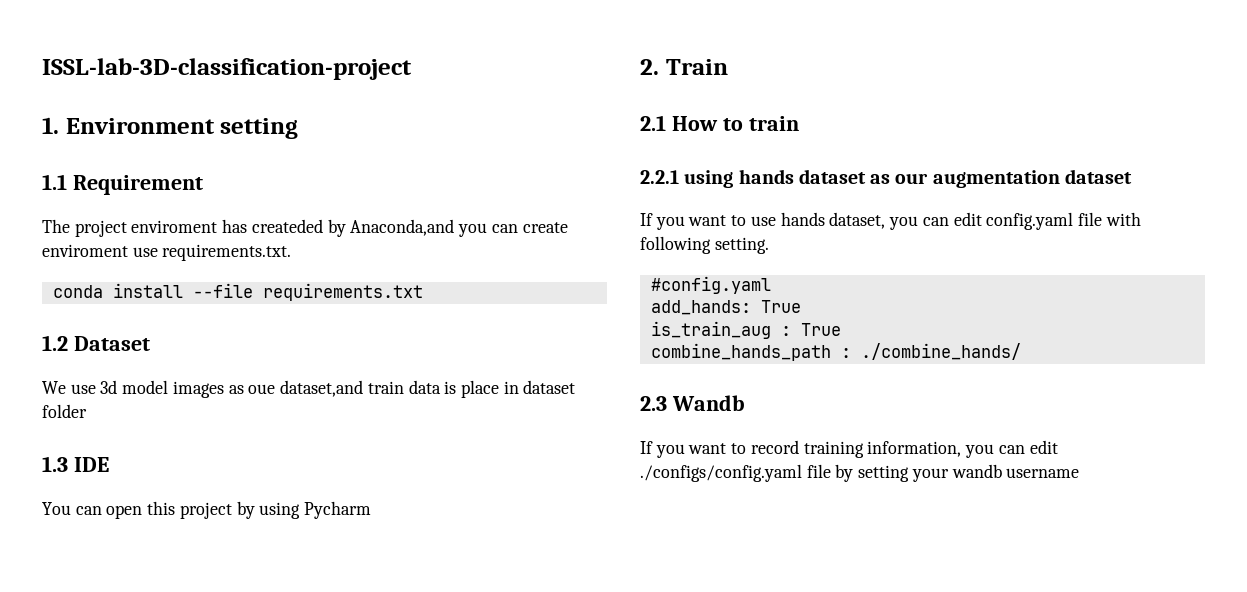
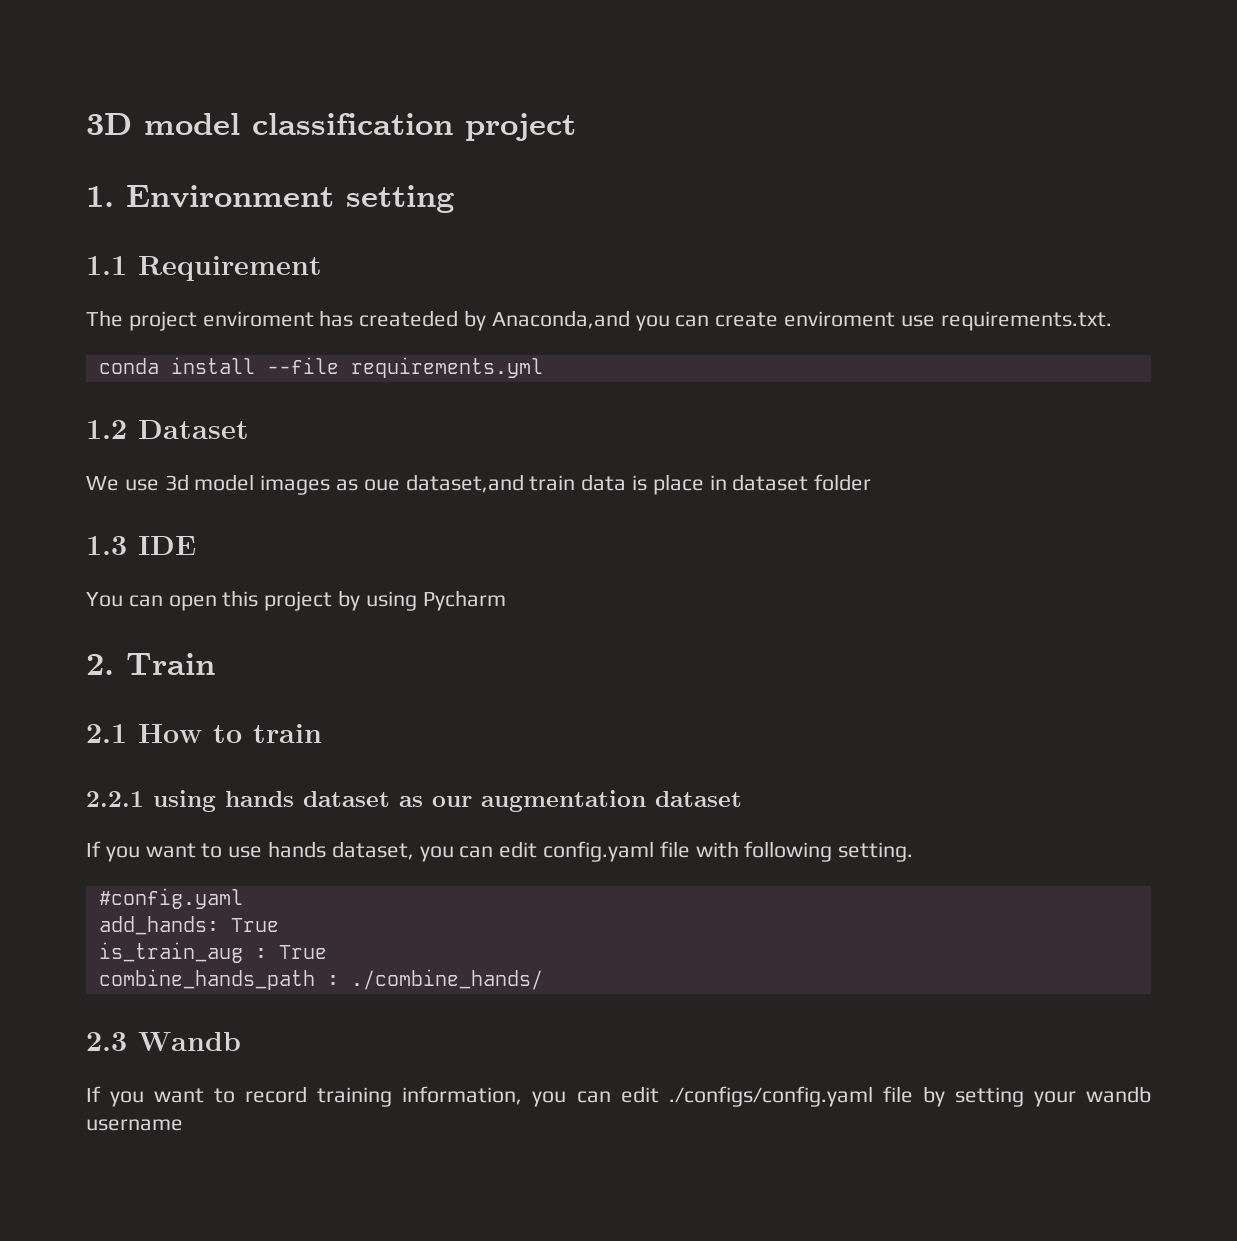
[42,58,412,80] ISSL-lab-3D-classification-project -> [86,113,576,141] 3D model classification project
[262,283,423,301] requirements.txt -> [350,357,543,378] requirements.yml

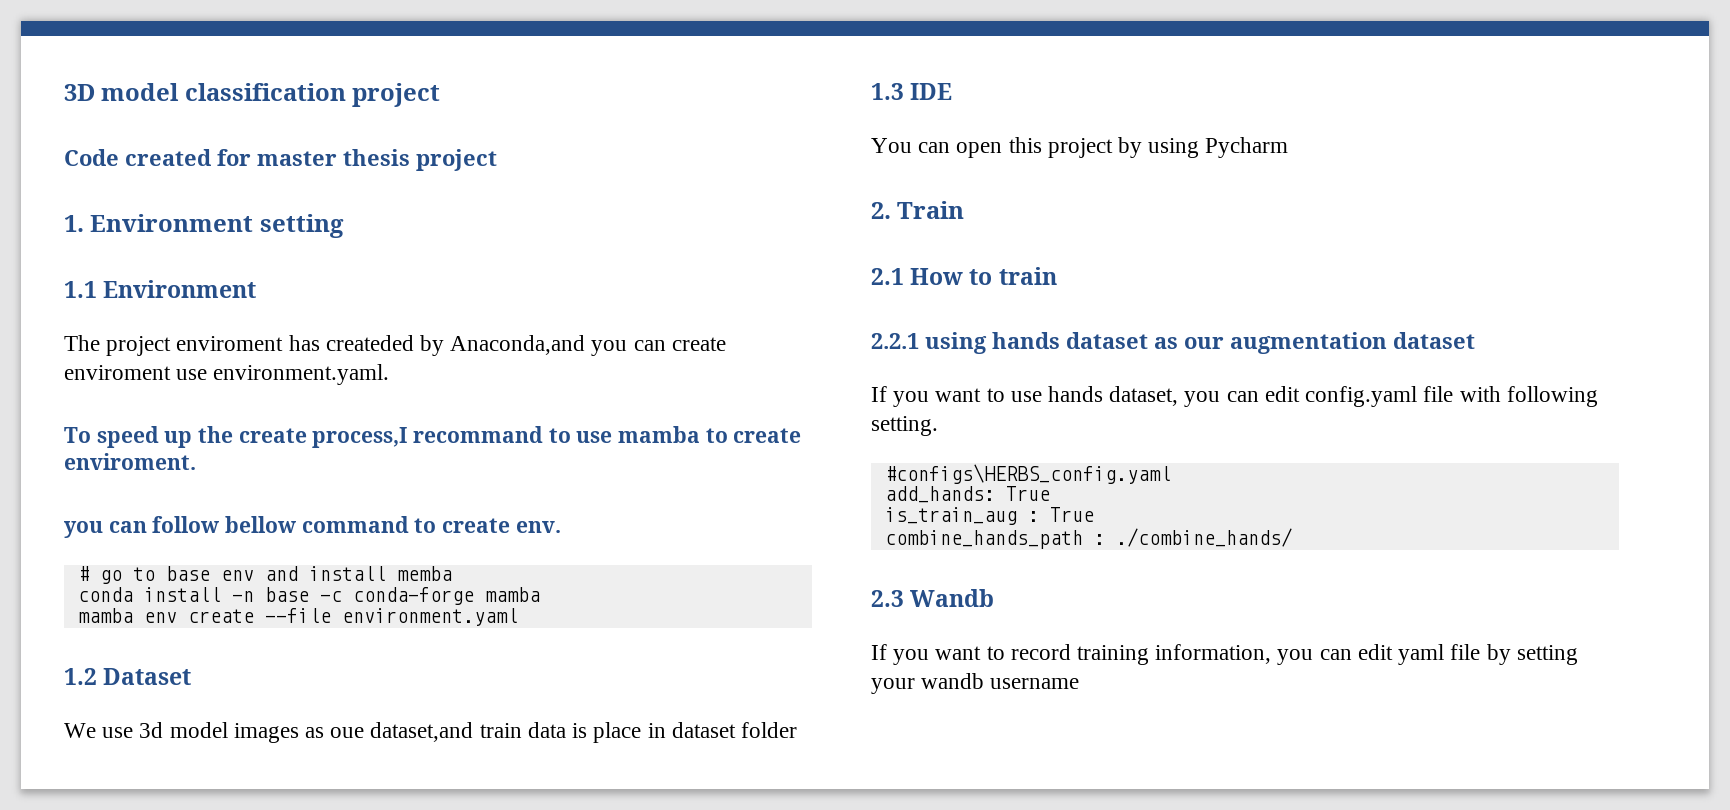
(576, 127) none -> [64,149,497,171] // Code created for master thesis project
[138,256,322,281] Requirement -> [103,280,257,298] Environment
[940,311,1112,331] [98,357,543,378] requirements.txt. // conda install --file requirements.yml -> [213,364,390,385] [64,426,802,448] [64,453,196,470] [64,516,561,538] [77,566,452,584] [77,587,540,605] [77,608,518,626] environment.yaml. // To speed up the create process,I recommand to use mamba to create enviroment. // you can follow bellow command to create env. // # go to base env and install memba // conda install -n base -c conda-forge mamba // mamba env create --file environment.yaml
[98,888,243,909] #config.yaml -> [884,464,1171,484] #configs\HERBS_config.yaml
[668,1086,873,1107] ./configs/config.yaml -> [1398,644,1445,665] yaml

